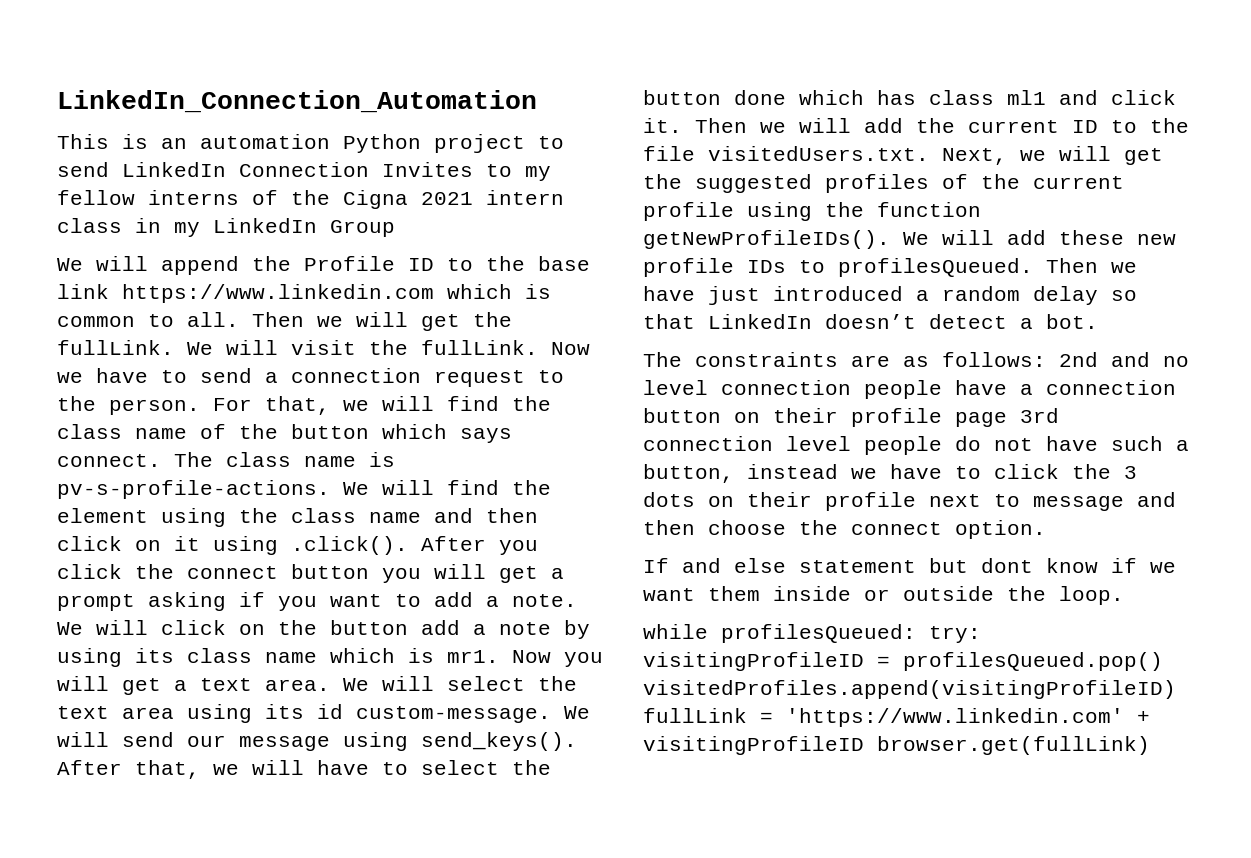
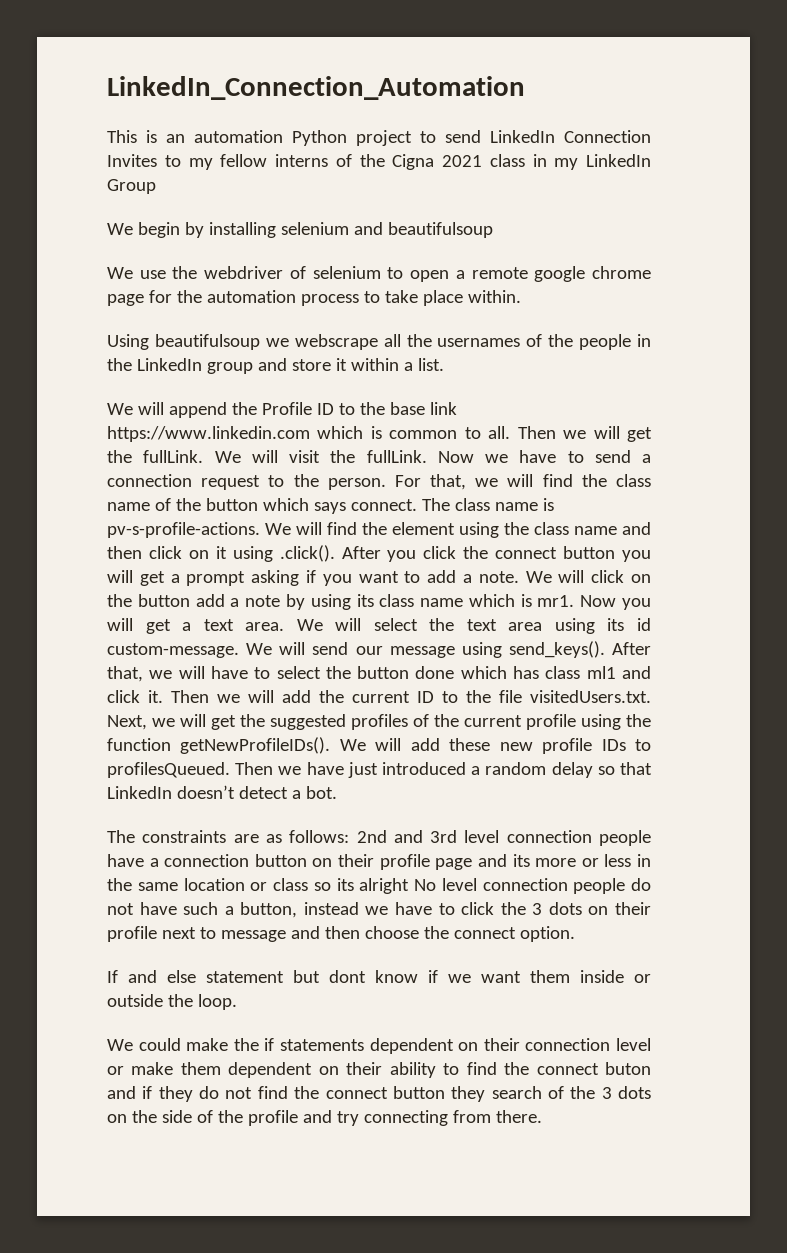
[486,190,564,205] intern -> (482, 161) none
(395, 228) none -> [107,222,493,238] [107,266,652,282] [107,290,521,306] [107,334,651,350] [107,358,444,374] // We begin by installing selenium and beautifulsoup // We use the webdriver of selenium to open a remote google chrome page for the automation process to take place within. // Using beautifulsoup we webscrape all the usernames of the people in the LinkedIn group and store it within a list.
[1163,356,1189,367] no -> [430,830,458,843] 3rd
[1020,408,1059,423] [643,436,851,451] 3rd connection level -> [477,854,652,867] [107,878,568,894] and its more or less in the same location or class so its alright No level connection
[643,624,981,643] [643,652,1163,671] [643,680,1176,699] [643,708,1150,727] [643,736,1150,755] while profilesQueued: try: visitingProfileID = profilesQueued.pop() visitedProfiles.append(visitingProfileID) fullLink = 'https://www.linkedin.com' + visitingProfileID browser.get(fullLink) -> [107,1038,652,1054] [107,1062,651,1078] [107,1086,652,1102] [107,1110,542,1126] We could make the if statements dependent on their connection level or make them dependent on their ability to find the connect buton and if they do not find the connect button they search of the 3 dots on the side of the profile and try connecting from there.

